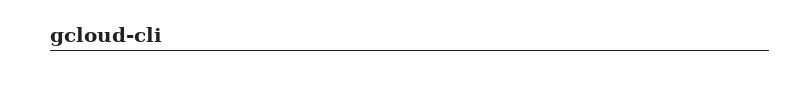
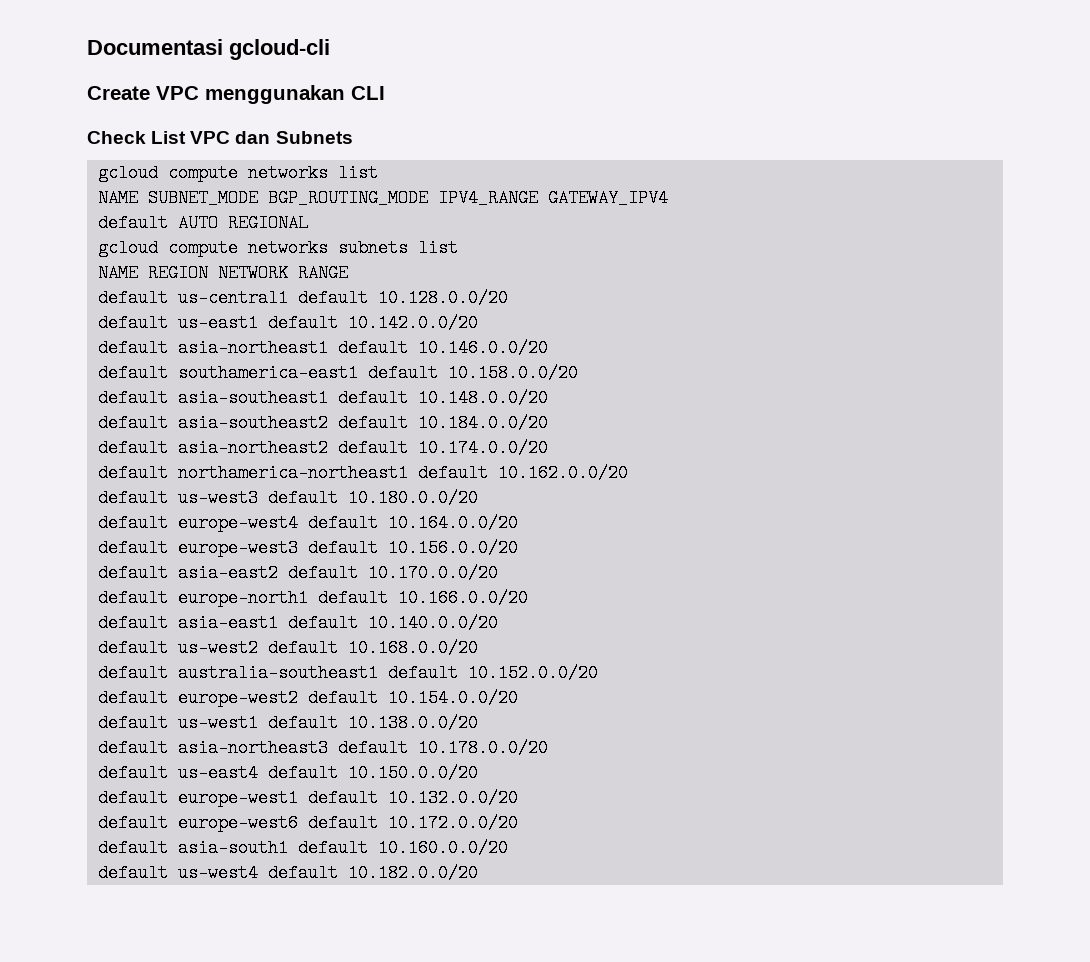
(50, 36) none -> [87,39,223,55] Documentasi
(162, 36) none -> [87,85,385,104] [87,131,353,144] [97,164,378,182] [97,189,668,207] [97,214,308,232] [97,239,458,257] [97,264,348,282] [97,289,508,307] [97,314,478,332] [97,339,548,357] [97,364,578,382] [97,389,548,407] [97,414,548,432] [97,439,548,457] [97,464,628,482] [97,489,478,507] [97,514,518,532] [97,539,518,557] [97,564,498,582] [97,589,528,607] [97,614,498,632] [97,639,478,657] [97,664,598,682] [97,689,518,707] [97,714,478,732] [97,739,548,757] [97,764,478,782] [97,789,518,807] [97,814,518,832] [97,839,508,857] [97,864,478,882] // Create VPC menggunakan CLI // Check List VPC dan Subnets // gcloud compute networks list // NAME SUBNET_MODE BGP_ROUTING_MODE IPV4_RANGE GATEWAY_IPV4 // default AUTO REGIONAL // gcloud compute networks subnets list // NAME REGION NETWORK RANGE // default us-central1 default 10.128.0.0/20 // default us-east1 default 10.142.0.0/20 // default asia-northeast1 default 10.146.0.0/20 // default southamerica-east1 default 10.158.0.0/20 // default asia-southeast1 default 10.148.0.0/20 // default asia-southeast2 default 10.184.0.0/20 // default asia-northeast2 default 10.174.0.0/20 // default northamerica-northeast1 default 10.162.0.0/20 // default us-west3 default 10.180.0.0/20 // default europe-west4 default 10.164.0.0/20 // default europe-west3 default 10.156.0.0/20 // default asia-east2 default 10.170.0.0/20 // default europe-north1 default 10.166.0.0/20 // default asia-east1 default 10.140.0.0/20 // default us-west2 default 10.168.0.0/20 // default australia-southeast1 default 10.152.0.0/20 // default europe-west2 default 10.154.0.0/20 // default us-west1 default 10.138.0.0/20 // default asia-northeast3 default 10.178.0.0/20 // default us-east4 default 10.150.0.0/20 // default europe-west1 default 10.132.0.0/20 // default europe-west6 default 10.172.0.0/20 // default asia-south1 default 10.160.0.0/20 // default us-west4 default 10.182.0.0/20

